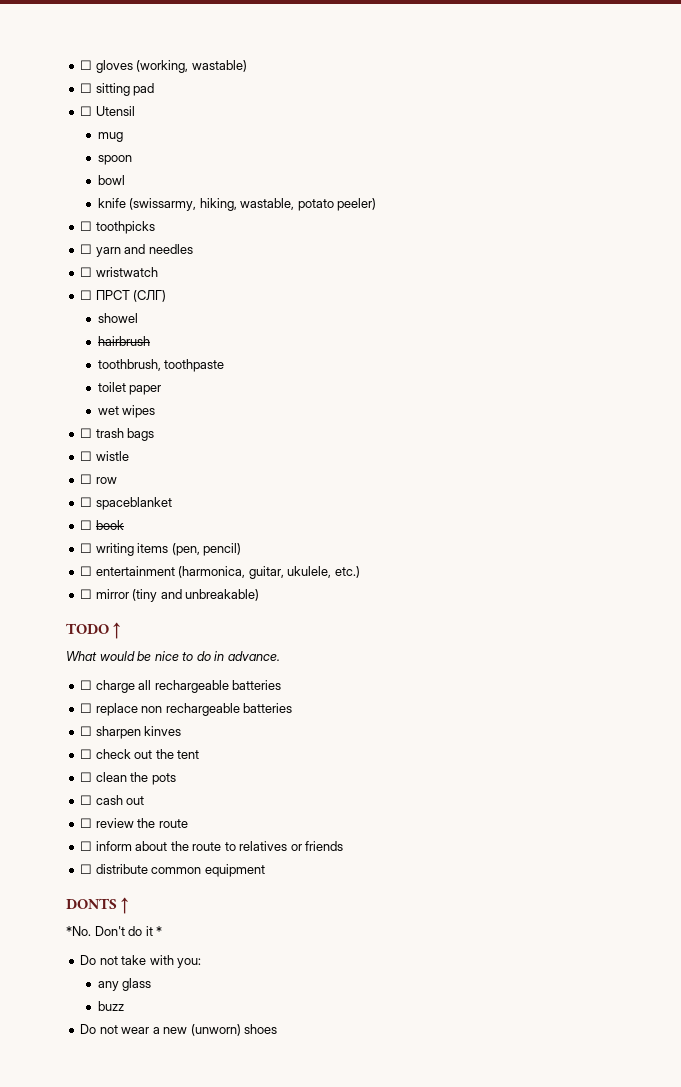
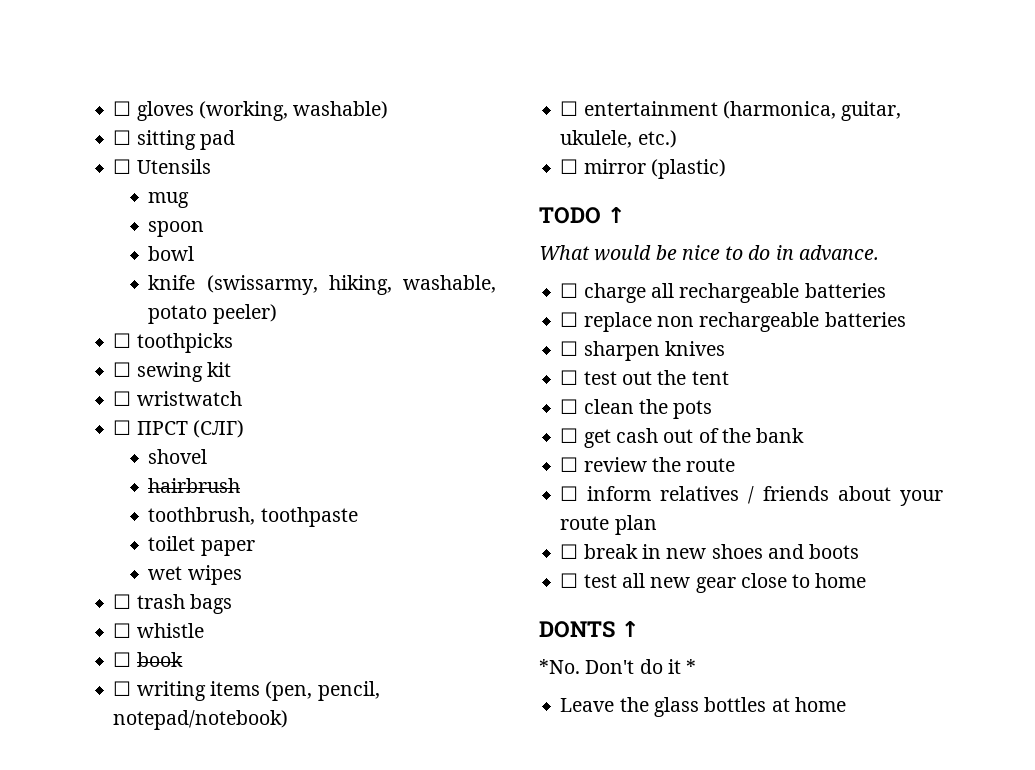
[191,60,247,72] wastable) -> [293,101,389,119] washable)
[95,106,135,116] Utensil -> [136,159,211,174] Utensils
[240,198,295,210] wastable, -> [403,275,496,293] washable,
[95,244,193,257] yarn and needles -> [136,362,231,382] sewing kit
[97,313,138,323] showel -> [148,449,208,464] shovel
[95,451,129,461] [80,474,117,484] [80,497,172,510] wistle // ☐ row // ☐ spaceblanket -> [136,623,204,638] whistle
[203,543,242,556] pencil) -> [317,681,380,701] [113,710,289,730] pencil, notepad/notebook)
[132,589,260,602] (tiny and unbreakable) -> [650,159,726,179] (plastic)
[144,726,182,736] [80,749,131,759] kinves // ☐ check -> [664,341,725,356] [560,370,617,385] knives // ☐ test
(93, 800) none -> [583,429,611,448] get
(145, 800) none -> [698,428,805,443] of the bank
[135,841,344,851] [80,864,265,877] about the route to relatives or friends // ☐ distribute common equipment -> [660,486,943,506] [560,515,657,535] [560,544,860,559] [560,573,867,593] relatives / friends about your route plan // ☐ break in new shoes and boots // ☐ test all new gear close to home
[80,955,202,968] [97,978,152,991] [97,1001,124,1011] [80,1024,278,1036] Do not take with you: // any glass // buzz // Do not wear a new (unworn) shoes -> [560,697,846,717] Leave the glass bottles at home

